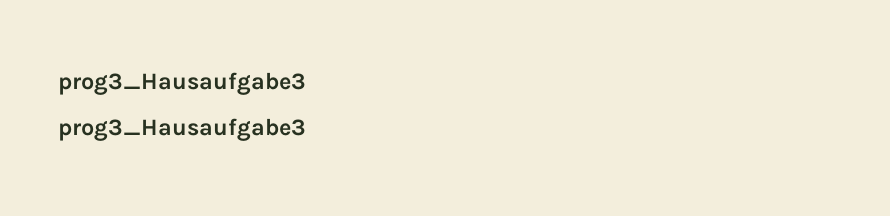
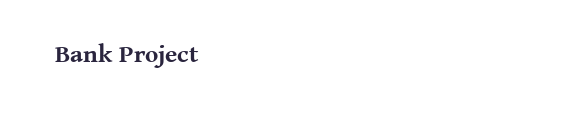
[58,72,306,95] [58,118,306,141] prog3_Hausaufgabe3 // prog3_Hausaufgabe3 -> [55,43,199,68] Bank Project

